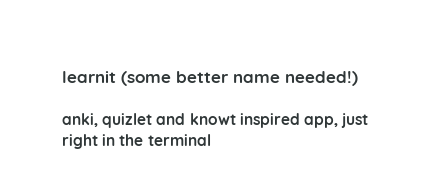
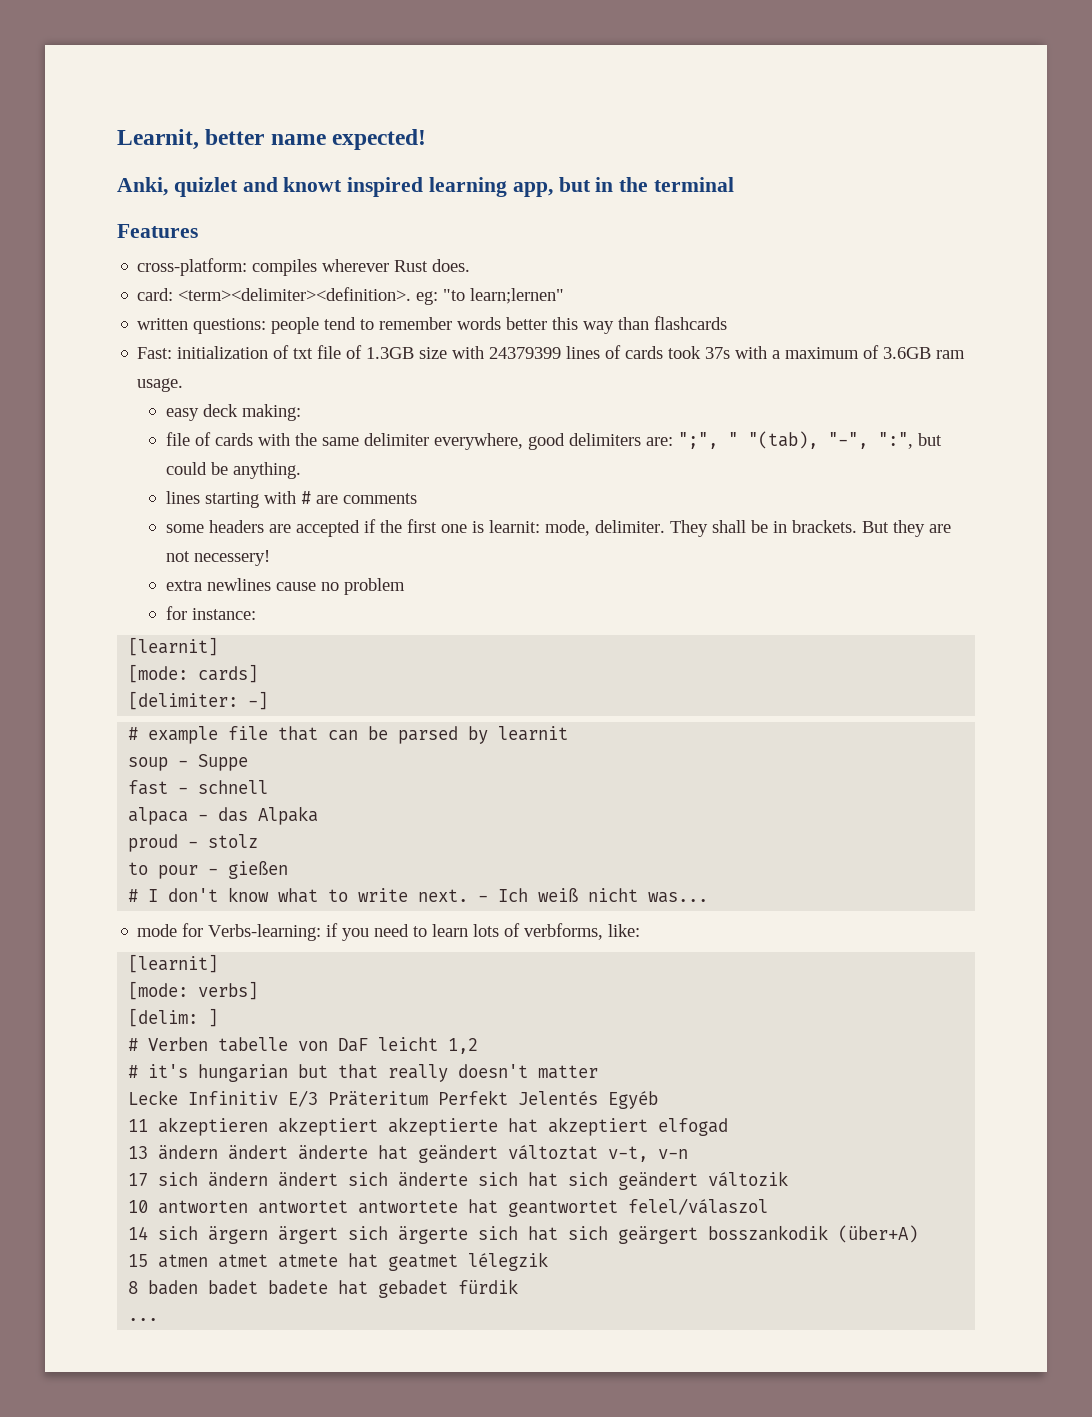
[62,71,358,86] [62,113,98,127] learnit (some better name needed!) // anki, -> [117,129,427,150] [117,177,168,196] Learnit, better name expected! // Anki,
[303,113,369,128] [62,134,98,149] app, just right -> [429,177,591,197] learning app, but
(211, 140) none -> [117,224,198,238] [137,258,471,276] [137,287,565,305] [137,316,728,334] [137,345,966,359] [137,378,184,392] [165,404,301,421] [165,431,942,450] [165,462,301,479] [165,491,417,508] [165,519,951,537] [165,550,270,566] [165,578,405,595] [165,606,256,620] [128,637,219,656] [128,664,259,683] [128,691,269,710] [128,726,569,744] [128,754,249,771] [128,780,269,795] [128,806,319,825] [128,834,259,852] [128,861,289,879] [128,887,709,903] [137,923,641,941] [128,954,219,973] [128,981,259,1000] [128,1008,219,1027] [128,1037,479,1054] [128,1064,599,1082] [128,1090,659,1109] [128,1117,729,1136] [128,1145,689,1163] [128,1171,789,1190] [128,1198,769,1217] [128,1225,919,1244] [128,1252,549,1271] [128,1279,519,1298] [128,1318,159,1321] // Features // cross-platform: compiles wherever Rust does. // card: <term><delimiter><definition>. eg: "to learn;lernen" // written questions: people tend to remember words better this way than flashcards // Fast: initialization of txt file of 1.3GB size with 24379399 lines of cards took 37s with a maximum of 3.6GB ram usage. // easy deck making: // file of cards with the same delimiter everywhere, good delimiters are: ";", " "(tab), "-", ":", but could be anything. // lines starting with # are comments // some headers are accepted if the first one is learnit: mode, delimiter. They shall be in brackets. But they are not necessery! // extra newlines cause no problem // for instance: // [learnit] // [mode: cards] // [delimiter: -] // # example file that can be parsed by learnit // soup - Suppe // fast - schnell // alpaca - das Alpaka // proud - stolz // to pour - gießen // # I don't know what to write next. - Ich weiß nicht was... // mode for Verbs-learning: if you need to learn lots of verbforms, like: // [learnit] // [mode: verbs] // [delim: ] // # Verben tabelle von DaF leicht 1,2 // # it's hungarian but that really doesn't matter // Lecke Infinitiv E/3 Präteritum Perfekt Jelentés Egyéb // 11 akzeptieren akzeptiert akzeptierte hat akzeptiert elfogad // 13 ändern ändert änderte hat geändert változtat v-t, v-n // 17 sich ändern ändert sich änderte sich hat sich geändert változik // 10 antworten antwortet antwortete hat geantwortet felel/válaszol // 14 sich ärgern ärgert sich ärgerte sich hat sich geärgert bosszankodik (über+A) // 15 atmen atmet atmete hat geatmet lélegzik // 8 baden badet badete hat gebadet fürdik // ...

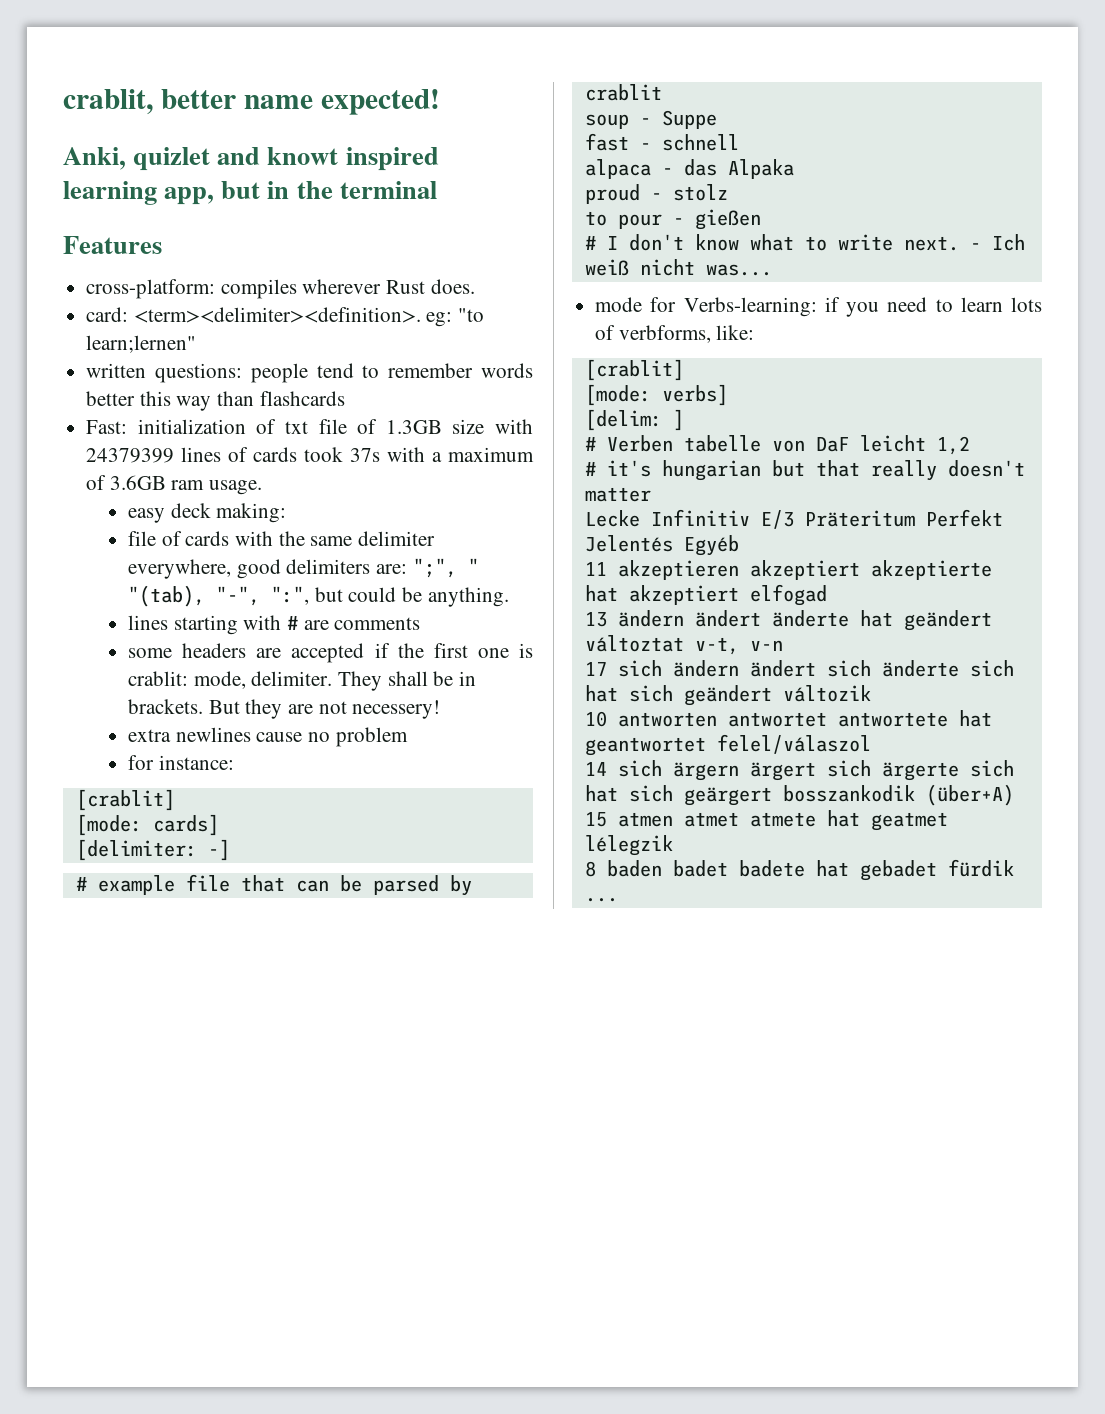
[117,129,199,150] Learnit, -> [63,89,153,115] crablit,
[488,520,540,533] learnit: -> [128,671,189,686] crablit:
[128,637,219,656] [learnit] -> [75,789,175,811] [crablit]
[498,726,569,741] learnit -> [584,84,662,101] crablit
[128,954,219,973] [learnit] -> [584,359,684,381] [crablit]

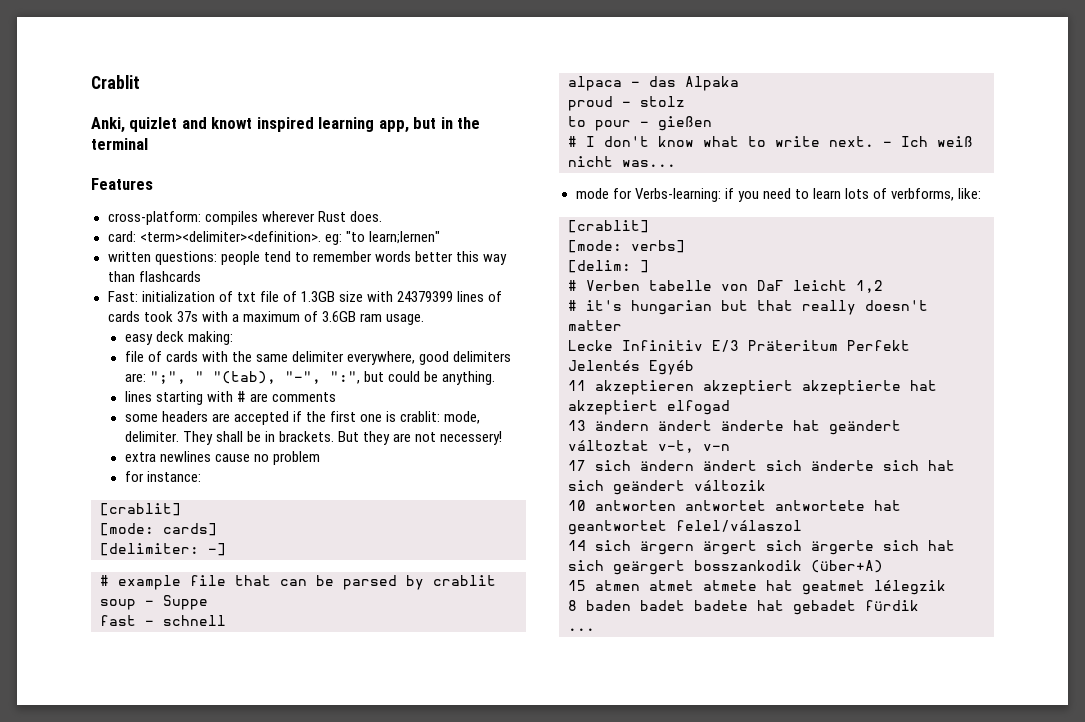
[63,89,440,115] crablit, better name expected! -> [91,75,140,89] Crablit

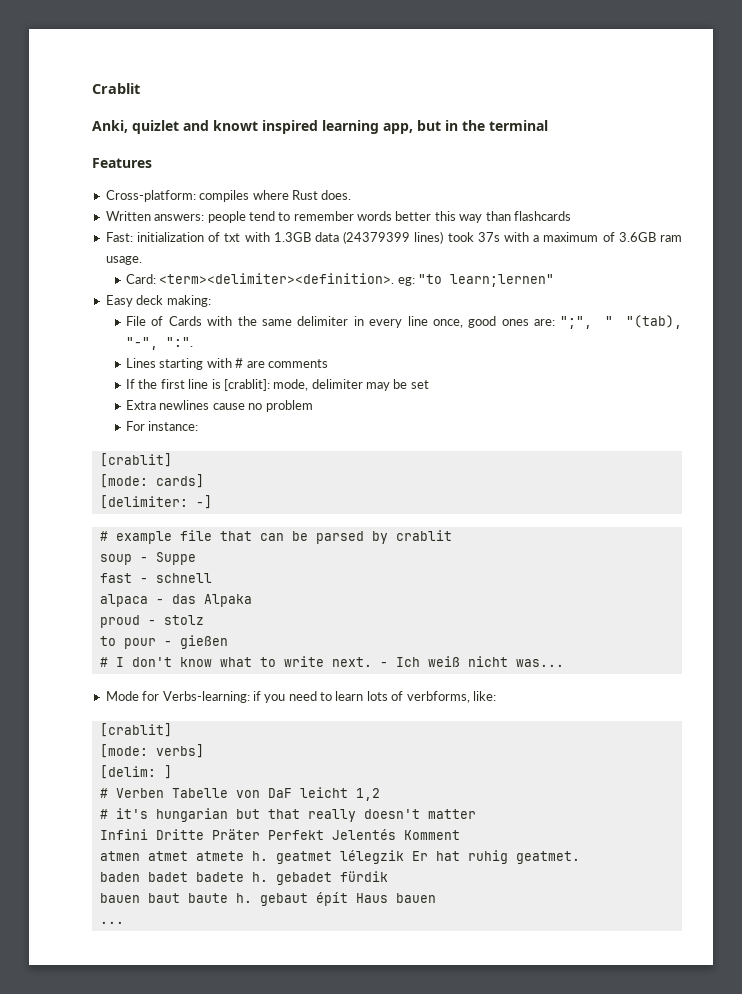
[107,211,315,225] cross-platform: compiles wherever -> [105,190,289,202] Cross-platform: compiles where
[107,231,440,245] [107,251,217,265] card: <term><delimiter><definition>. eg: "to learn;lernen" // written questions: -> [105,211,205,221] Written answers:
[259,291,503,302] [107,311,140,322] file of 1.3GB size with 24379399 lines of cards -> [244,231,444,244] with 1.3GB data (24379399 lines)
[124,334,153,345] easy -> [126,273,555,287] [105,295,133,307] Card: <term><delimiter><definition>. eg: "to learn;lernen" // Easy
[124,351,198,362] file of cards -> [126,316,202,326] File of Cards
[347,351,512,365] everywhere, good delimiters -> [353,316,529,328] in every line once, good ones
[329,371,496,385] [124,391,152,402] ":", but could be anything. // lines -> [166,337,194,347] [126,358,157,368] ":". // Lines
[124,411,481,425] [124,431,503,445] [124,452,156,462] some headers are accepted if the first one is crablit: mode, delimiter. They shall be in brackets. But they are not necessery! // extra -> [126,379,429,391] [126,400,157,410] If the first line is [crablit]: mode, delimiter may be set // Extra
[124,471,144,482] for -> [126,421,146,431] For
[575,188,609,199] mode -> [105,691,139,701] Mode
[649,280,712,291] tabelle -> [171,788,228,798] Tabelle
[568,340,910,352] [568,360,694,375] [568,380,937,395] [568,400,730,415] [568,420,901,435] [568,440,730,453] [568,460,955,471] [568,480,766,495] [568,500,901,511] [568,520,802,535] [568,540,955,555] [568,560,883,575] [568,580,586,591] Lecke Infinitiv E/3 Präteritum Perfekt Jelentés Egyéb // 11 akzeptieren akzeptiert akzeptierte hat akzeptiert elfogad // 13 ändern ändert änderte hat geändert változtat v-t, v-n // 17 sich ändern ändert sich änderte sich hat sich geändert változik // 10 antworten antwortet antwortete hat geantwortet felel/válaszol // 14 sich ärgern ärgert sich ärgerte sich hat sich geärgert bosszankodik (über+A) // 15 -> [99,829,460,840] Infini Dritte Präter Perfekt Jelentés Komment //
[766,580,793,591] hat -> [251,851,268,861] h.
[568,600,577,611] // 8 -> [411,850,580,864] Er hat ruhig geatmet. //
[757,600,784,611] hat -> [251,872,268,882] h.
(919, 605) none -> [99,892,436,906] // bauen baut baute h. gebaut épít Haus bauen

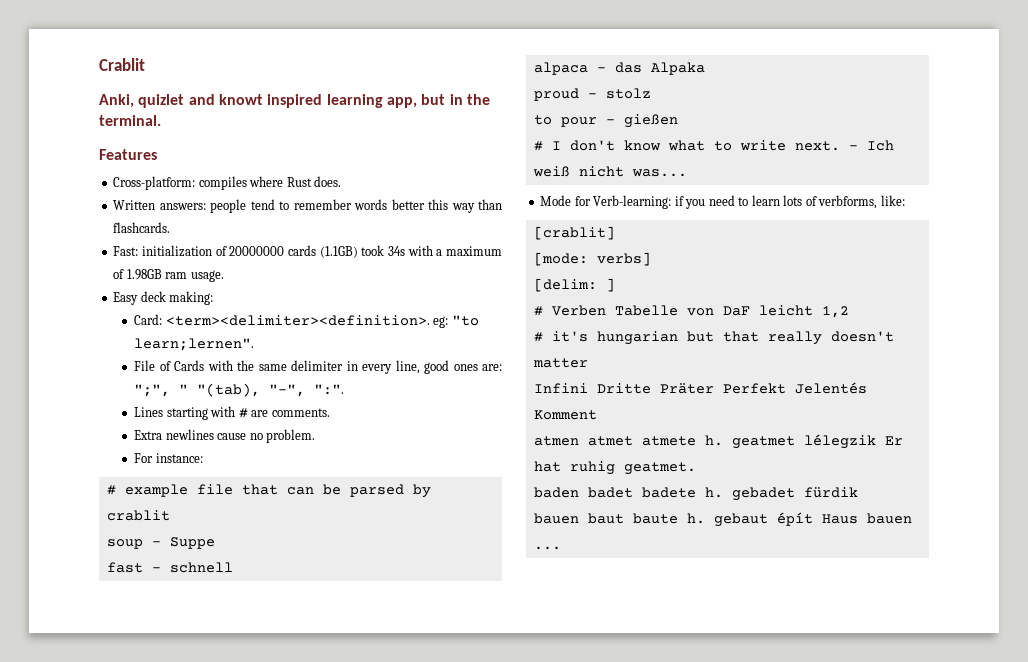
[489,120,548,131] terminal -> [99,115,161,126] terminal.
[513,211,571,221] flashcards -> [113,222,171,233] flashcards.
[224,231,500,244] txt with 1.3GB data (24379399 lines) took 37s -> [229,245,405,258] 20000000 cards (1.1GB) took 34s
[618,232,656,242] 3.6GB -> [126,269,162,280] 1.98GB
(142, 260) none -> [113,291,214,305] // Easy deck making:
[450,274,555,287] [105,295,211,307] learn;lernen" // Easy deck making: -> [134,338,255,351] learn;lernen".
[407,316,463,328] line once, -> [395,360,420,374] line,
[267,359,328,368] [126,379,429,391] comments // If the first line is [crablit]: mode, delimiter may be set -> [271,408,330,417] comments.
[265,400,313,412] problem -> [266,429,316,443] problem.
[99,453,172,467] [99,474,204,488] [99,495,212,509] // [crablit] // [mode: cards] // [delimiter: -] -> (203, 458) none
[162,691,250,703] Verbs-learning: -> [593,195,672,209] Verb-learning:

